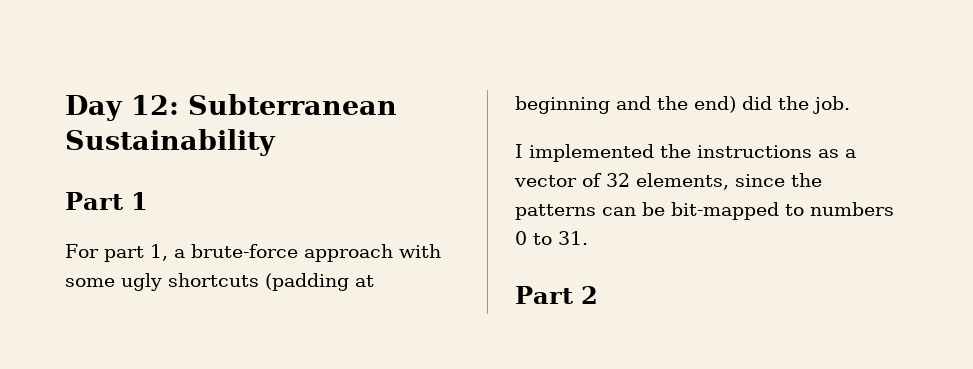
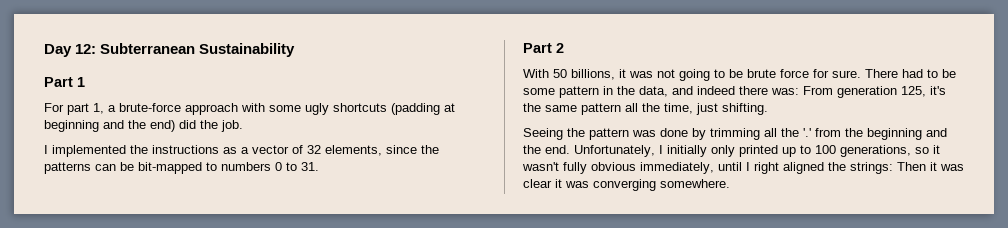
(598, 295) none -> [523,69,956,81] [523,86,946,98] [523,103,768,115] [523,128,947,140] [523,145,940,157] [522,162,964,174] [523,179,730,191] // With 50 billions, it was not going to be brute force for sure. There had to be some pattern in the data, and indeed there was: From generation 125, it's the same pattern all the time, just shifting. // Seeing the pattern was done by trimming all the '.' from the beginning and the end. Unfortunately, I initially only printed up to 100 generations, so it wasn't fully obvious immediately, until I right aligned the strings: Then it was clear it was converging somewhere.

